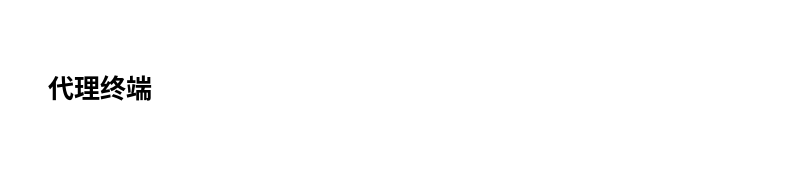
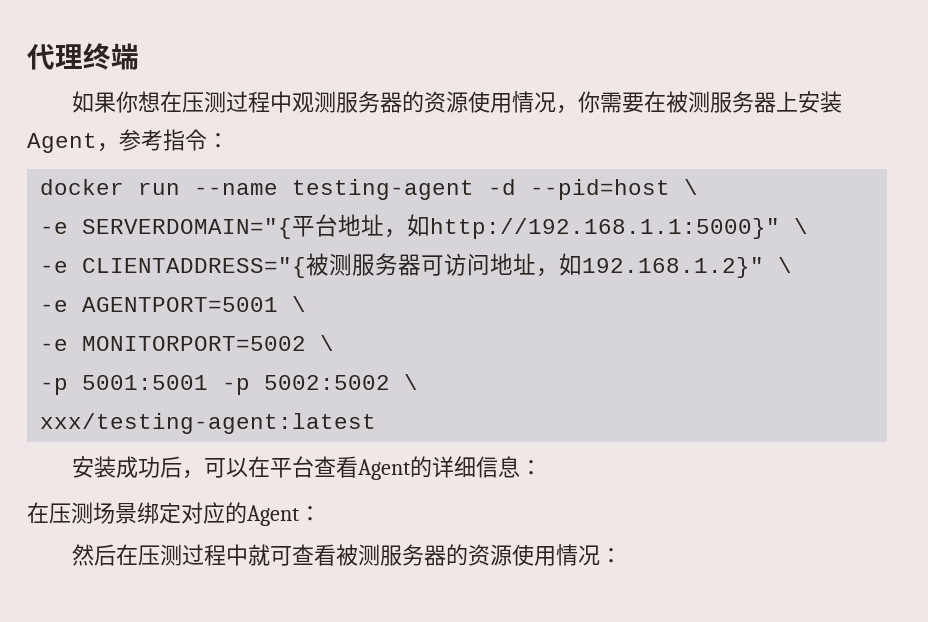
(152, 88) none -> [71,91,842,114] [27,129,229,153] [40,179,699,200] [40,214,809,239] [40,253,793,278] [40,296,307,312] [40,335,335,351] [40,374,419,395] [40,413,377,434] [71,456,542,480] [27,502,321,526] [71,544,622,566] // 如果你想在压测过程中观测服务器的资源使用情况，你需要在被测服务器上安装Agent，参考指令： // docker run --name testing-agent -d --pid=host \ // -e SERVERDOMAIN="{平台地址，如http://192.168.1.1:5000}" \ // -e CLIENTADDRESS="{被测服务器可访问地址，如192.168.1.2}" \ // -e AGENTPORT=5001 \ // -e MONITORPORT=5002 \ // -p 5001:5001 -p 5002:5002 \ // xxx/testing-agent:latest // 安装成功后，可以在平台查看Agent的详细信息： // 在压测场景绑定对应的Agent： // 然后在压测过程中就可查看被测服务器的资源使用情况：

